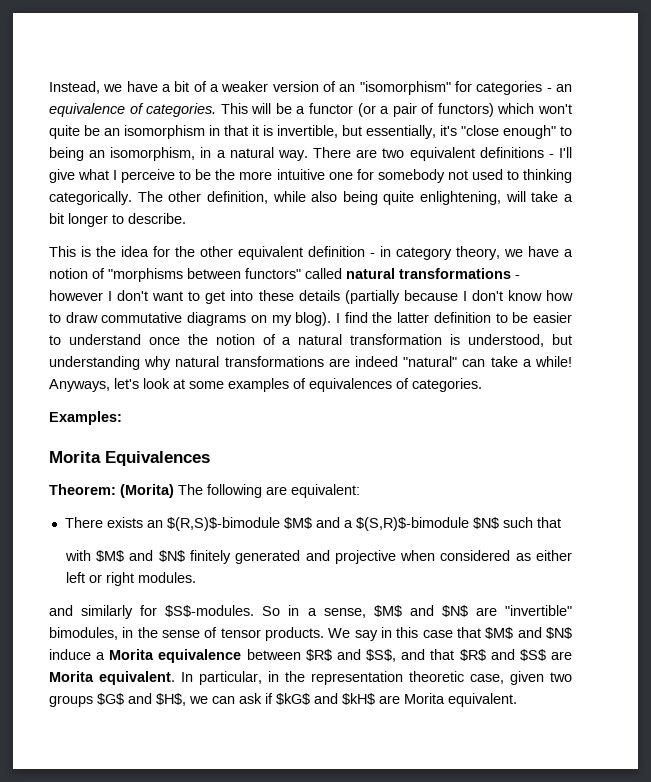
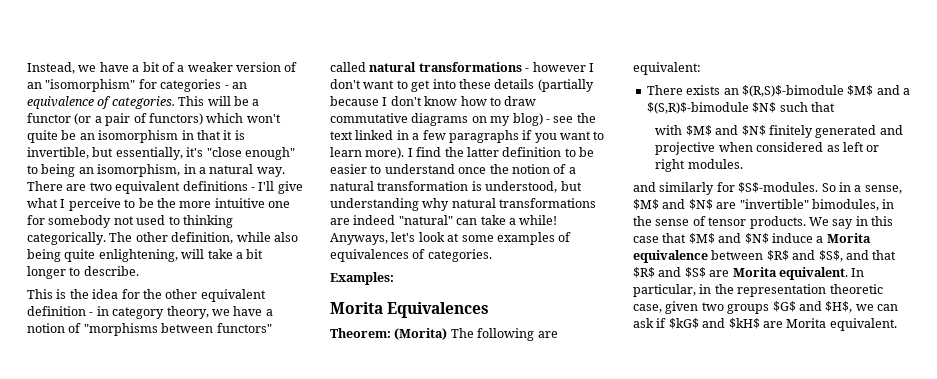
[295,312,332,326] blog). -> [512,113,596,126] [330,130,605,143] [330,147,405,159] blog) - see the text linked in a few paragraphs if you want to learn more).
[536,550,573,561] either -> (840, 148) none

